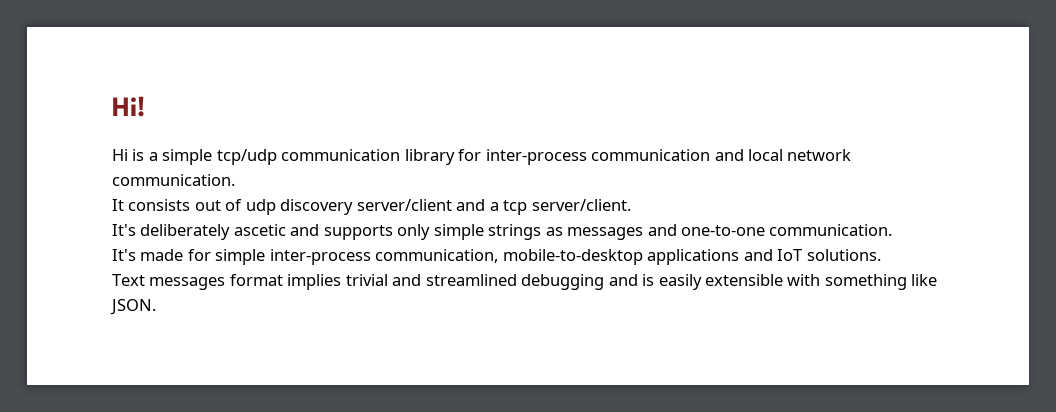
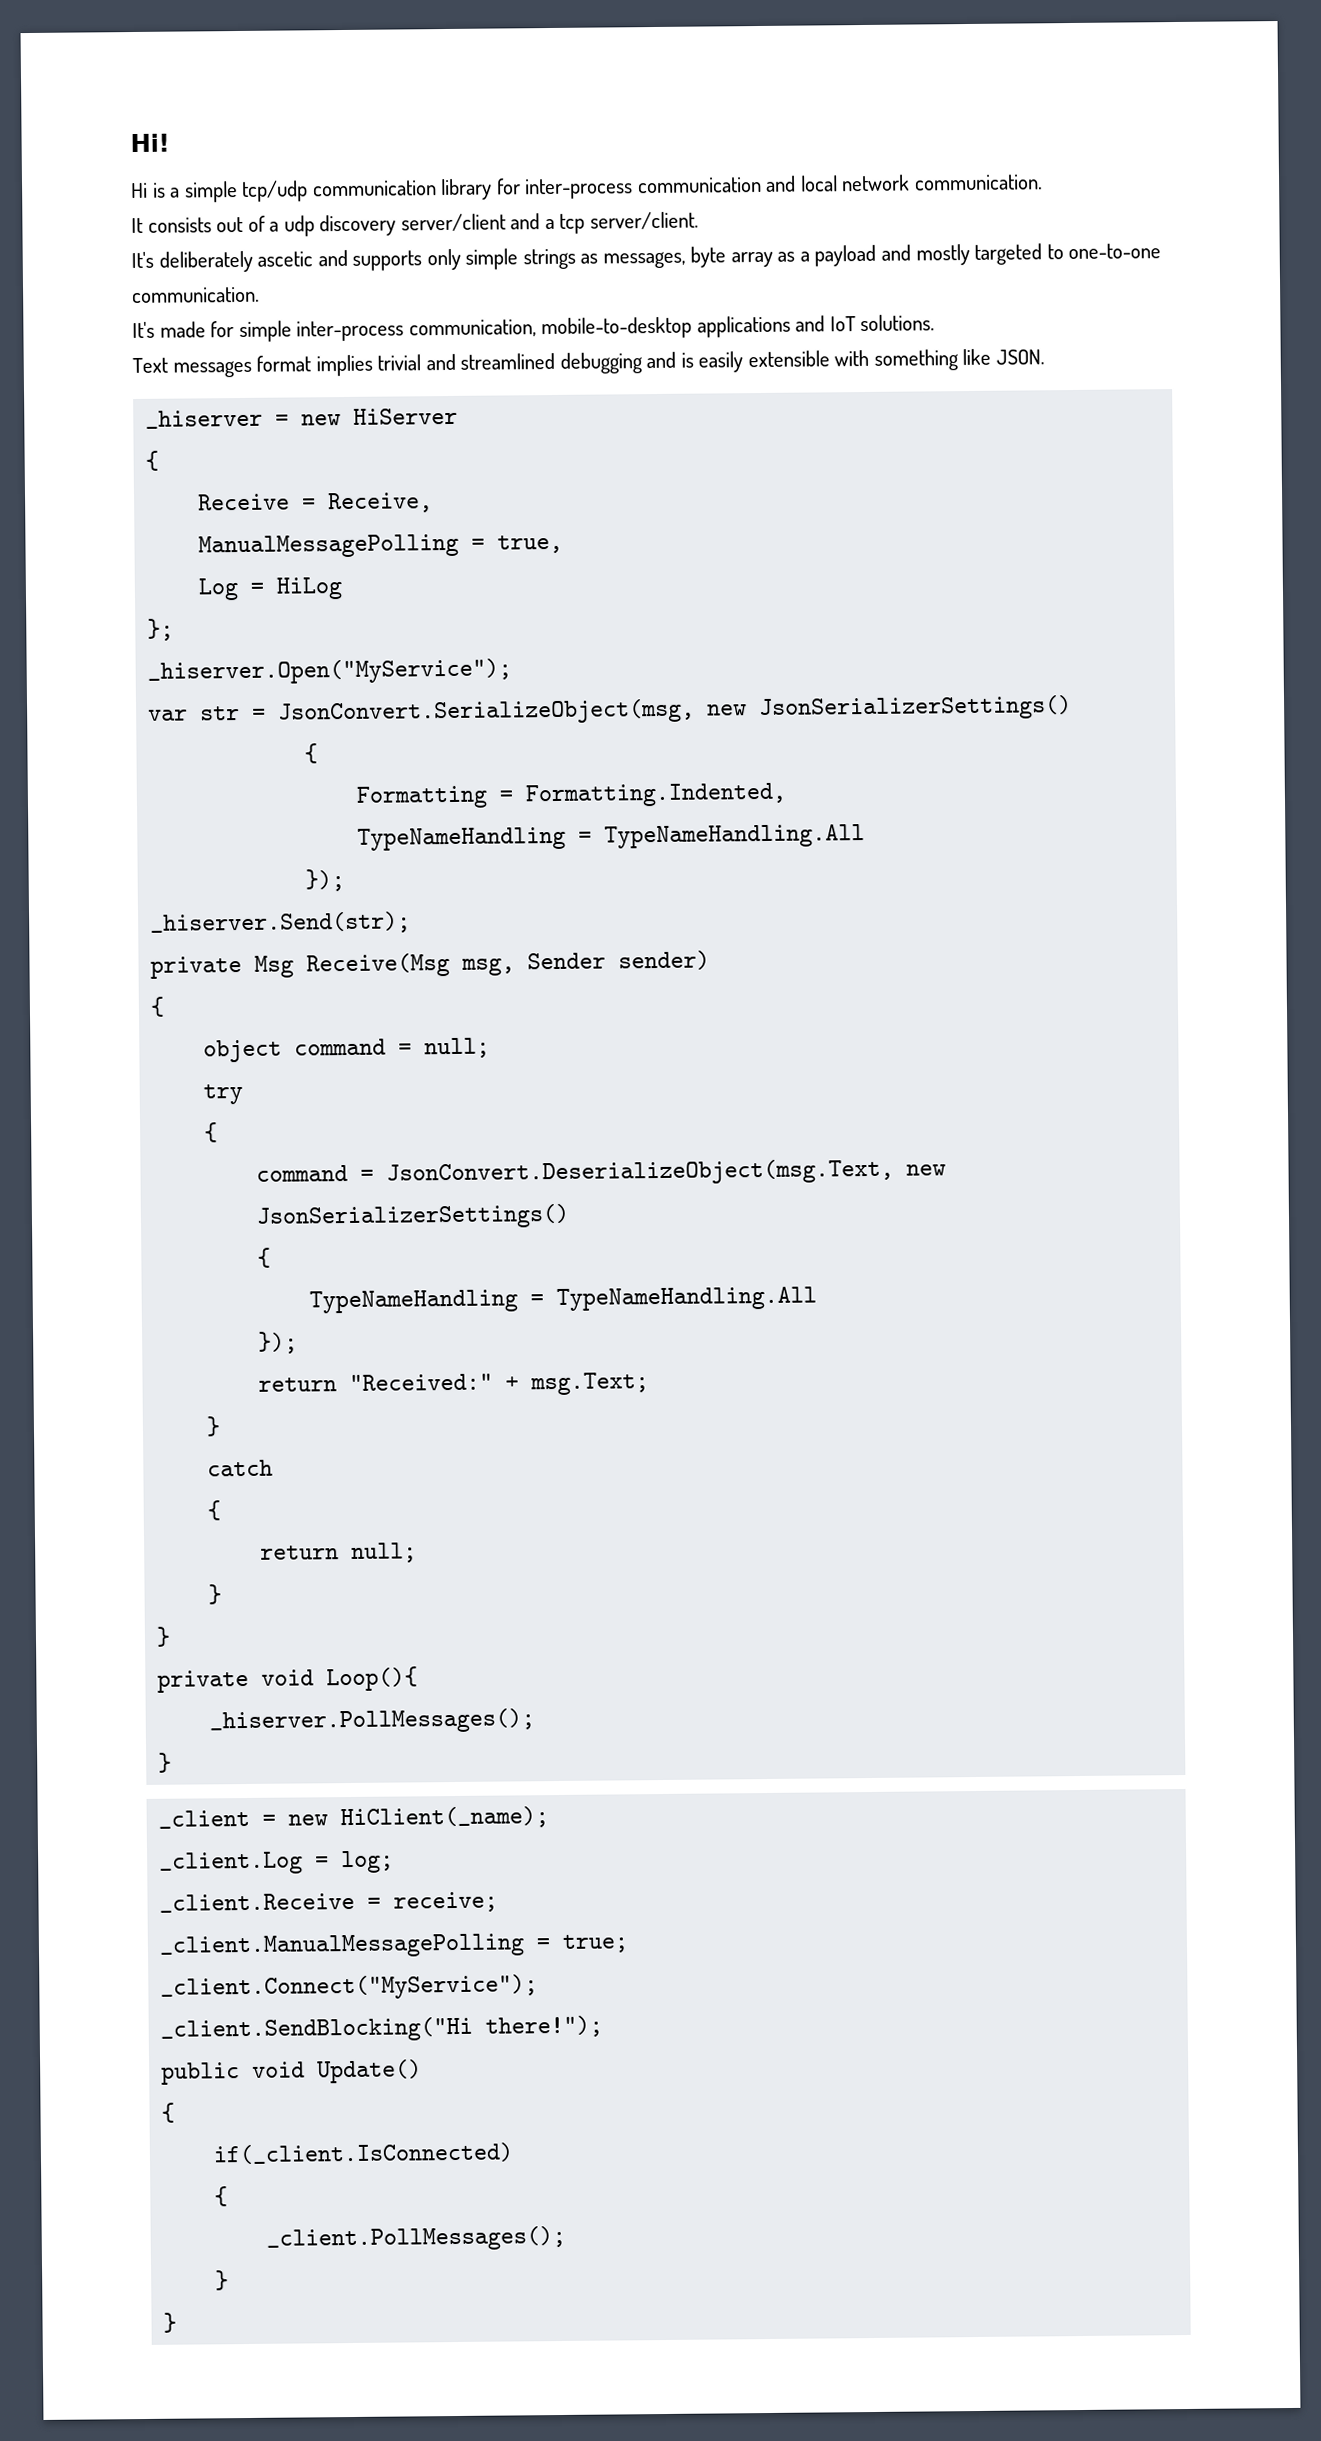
(243, 205) none -> [269,221,280,232] a
[567,224,677,240] messages and -> [602,243,1064,269] messages, byte array as a payload and mostly targeted to
(156, 307) none -> [145,407,459,429] [145,450,160,471] [198,492,434,514] [198,533,564,559] [198,577,344,601] [147,618,175,641] [147,658,513,685] [148,695,1073,726] [304,743,319,764] [356,782,788,809] [357,824,866,851] [305,869,346,892] [150,911,412,935] [150,950,711,979] [150,996,166,1017] [203,1037,491,1063] [203,1083,244,1105] [204,1122,219,1143] [256,1158,947,1187] [256,1203,571,1230] [257,1247,272,1268] [309,1286,818,1314] [258,1331,299,1354] [258,1372,650,1396] [206,1416,222,1437] [207,1459,274,1477] [207,1500,222,1521] [260,1542,418,1563] [208,1584,223,1605] [156,1626,172,1647] [157,1666,419,1693] [209,1708,536,1735] [158,1752,173,1773] [158,1806,550,1830] [159,1850,395,1875] [159,1891,499,1913] [159,1933,630,1959] [160,1974,539,2001] [160,2015,604,2043] [161,2059,423,2085] [161,2102,176,2123] [213,2142,515,2165] [214,2186,229,2207] [266,2225,567,2252] [215,2270,230,2291] [163,2312,178,2333] // _hiserver = new HiServer // { // Receive = Receive, // ManualMessagePolling = true, // Log = HiLog // }; // _hiserver.Open("MyService"); // var str = JsonConvert.SerializeObject(msg, new JsonSerializerSettings() // { // Formatting = Formatting.Indented, // TypeNameHandling = TypeNameHandling.All // }); // _hiserver.Send(str); // private Msg Receive(Msg msg, Sender sender) // { // object command = null; // try // { // command = JsonConvert.DeserializeObject(msg.Text, new JsonSerializerSettings() // { // TypeNameHandling = TypeNameHandling.All // }); // return "Received:" + msg.Text; // } // catch // { // return null; // } // } // private void Loop(){ // _hiserver.PollMessages(); // } // _client = new HiClient(_name); // _client.Log = log; // _client.Receive = receive; // _client.ManualMessagePolling = true; // _client.Connect("MyService"); // _client.SendBlocking("Hi there!"); // public void Update() // { // if(_client.IsConnected) // { // _client.PollMessages(); // } // }

